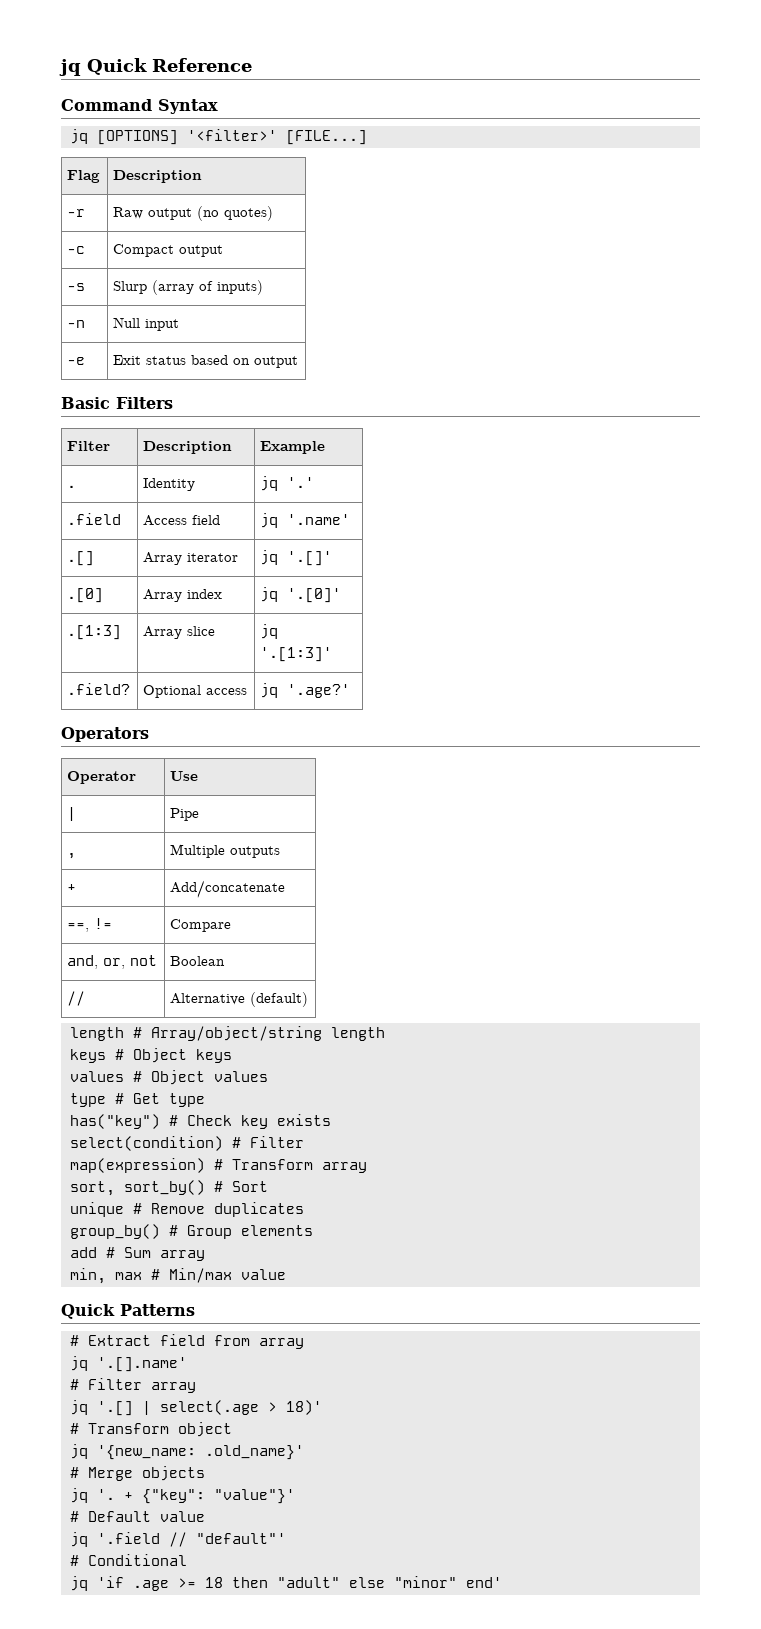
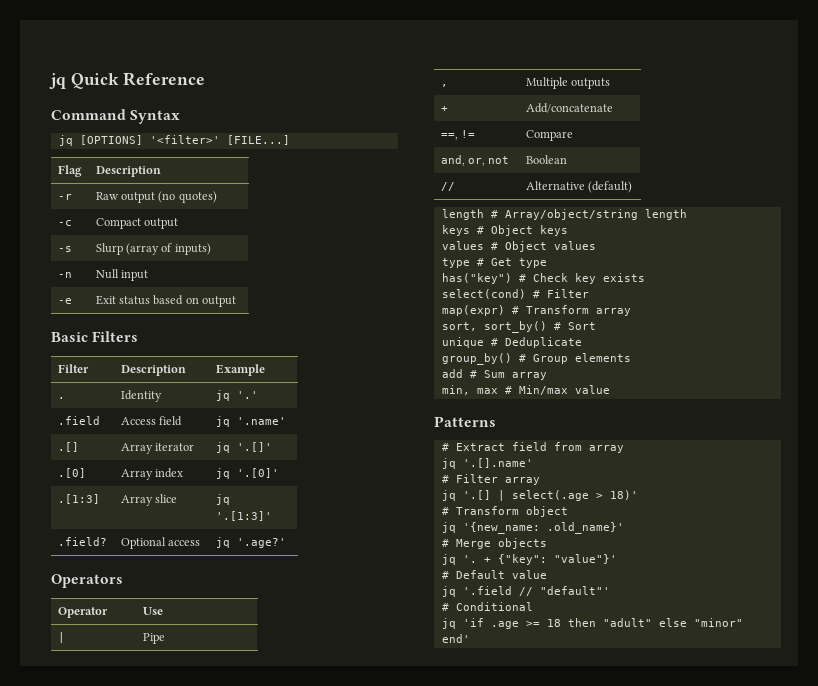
[69,1136,223,1151] select(condition) -> [441,289,526,299] select(cond)
[69,1158,205,1173] map(expression) -> [441,305,505,316] map(expr)
[150,1202,304,1217] Remove duplicates -> [504,337,582,348] Deduplicate
[61,1304,115,1319] Quick -> (610, 389) none

